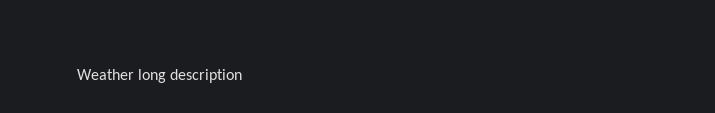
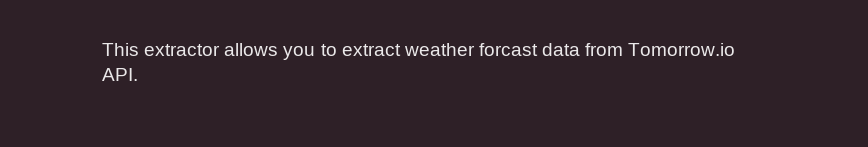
[77,69,243,83] Weather long description -> [102,43,736,60] [102,68,138,81] This extractor allows you to extract weather forcast data from Tomorrow.io API.

